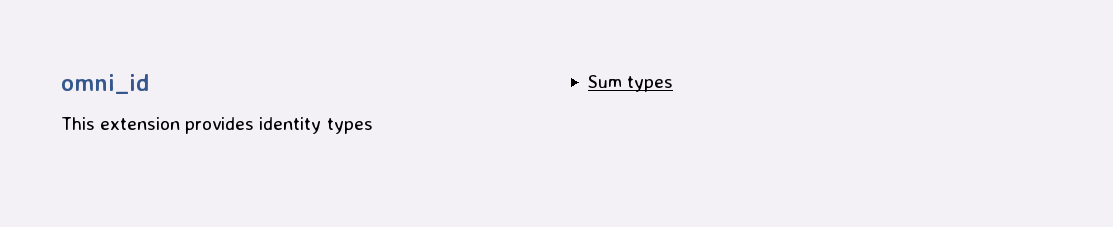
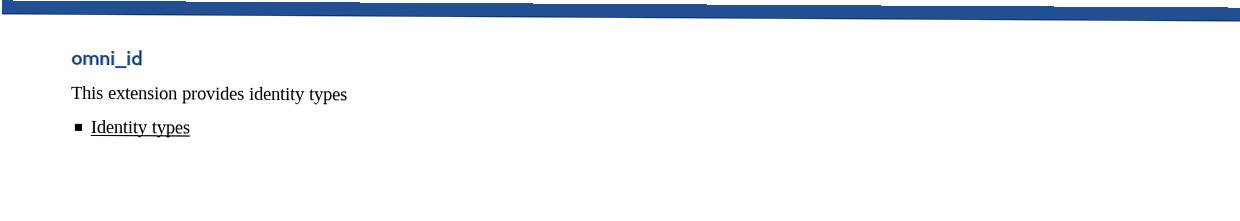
[587,75,622,88] Sum -> [90,119,149,138] Identity

